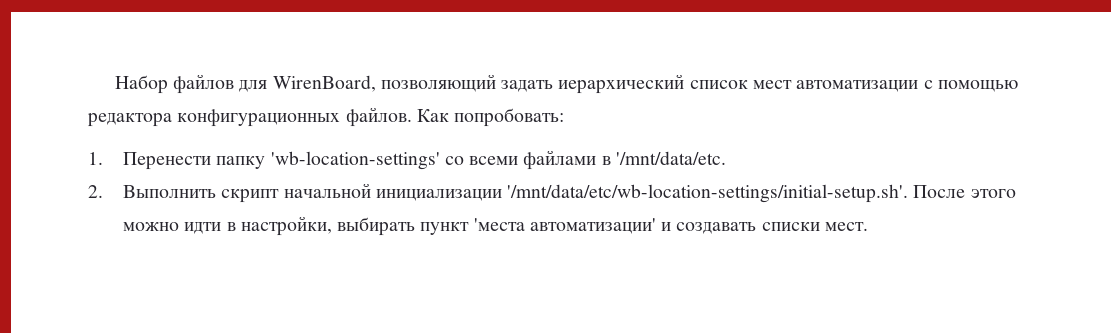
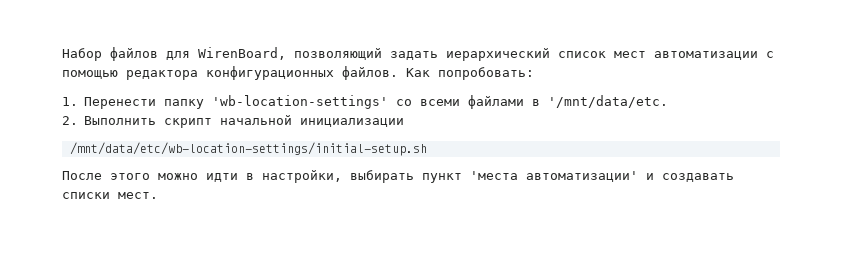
[507,184,909,203] '/mnt/data/etc/wb-location-settings/initial-setup.sh'. -> [69,142,427,156] // /mnt/data/etc/wb-location-settings/initial-setup.sh //

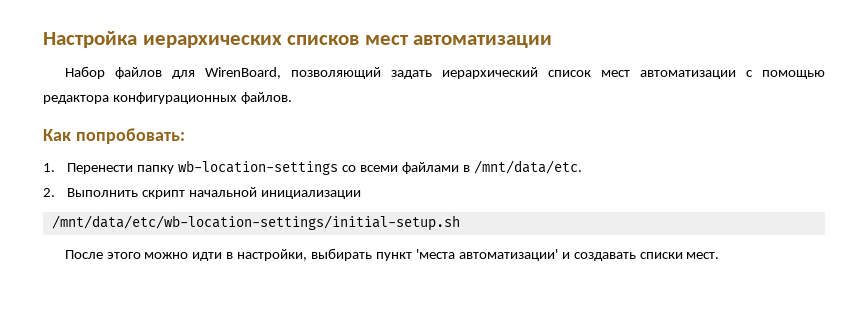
(62, 54) none -> [43,31,553,48] Настройка иерархических списков мест автоматизации //
(398, 73) none -> (292, 98) //
[212,95,389,109] 'wb-location-settings' -> [178,160,339,175] wb-location-settings
[548,95,669,108] '/mnt/data/etc. -> [473,160,582,174] /mnt/data/etc.

